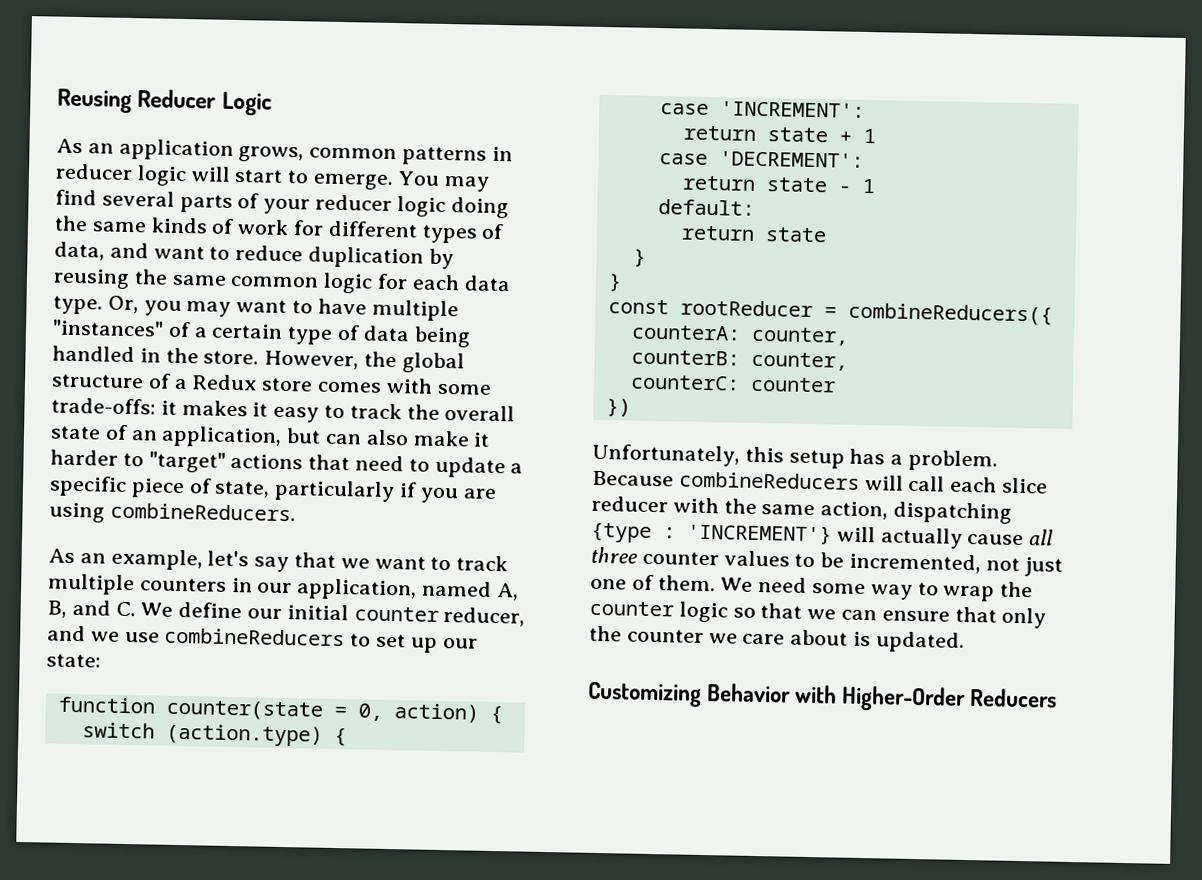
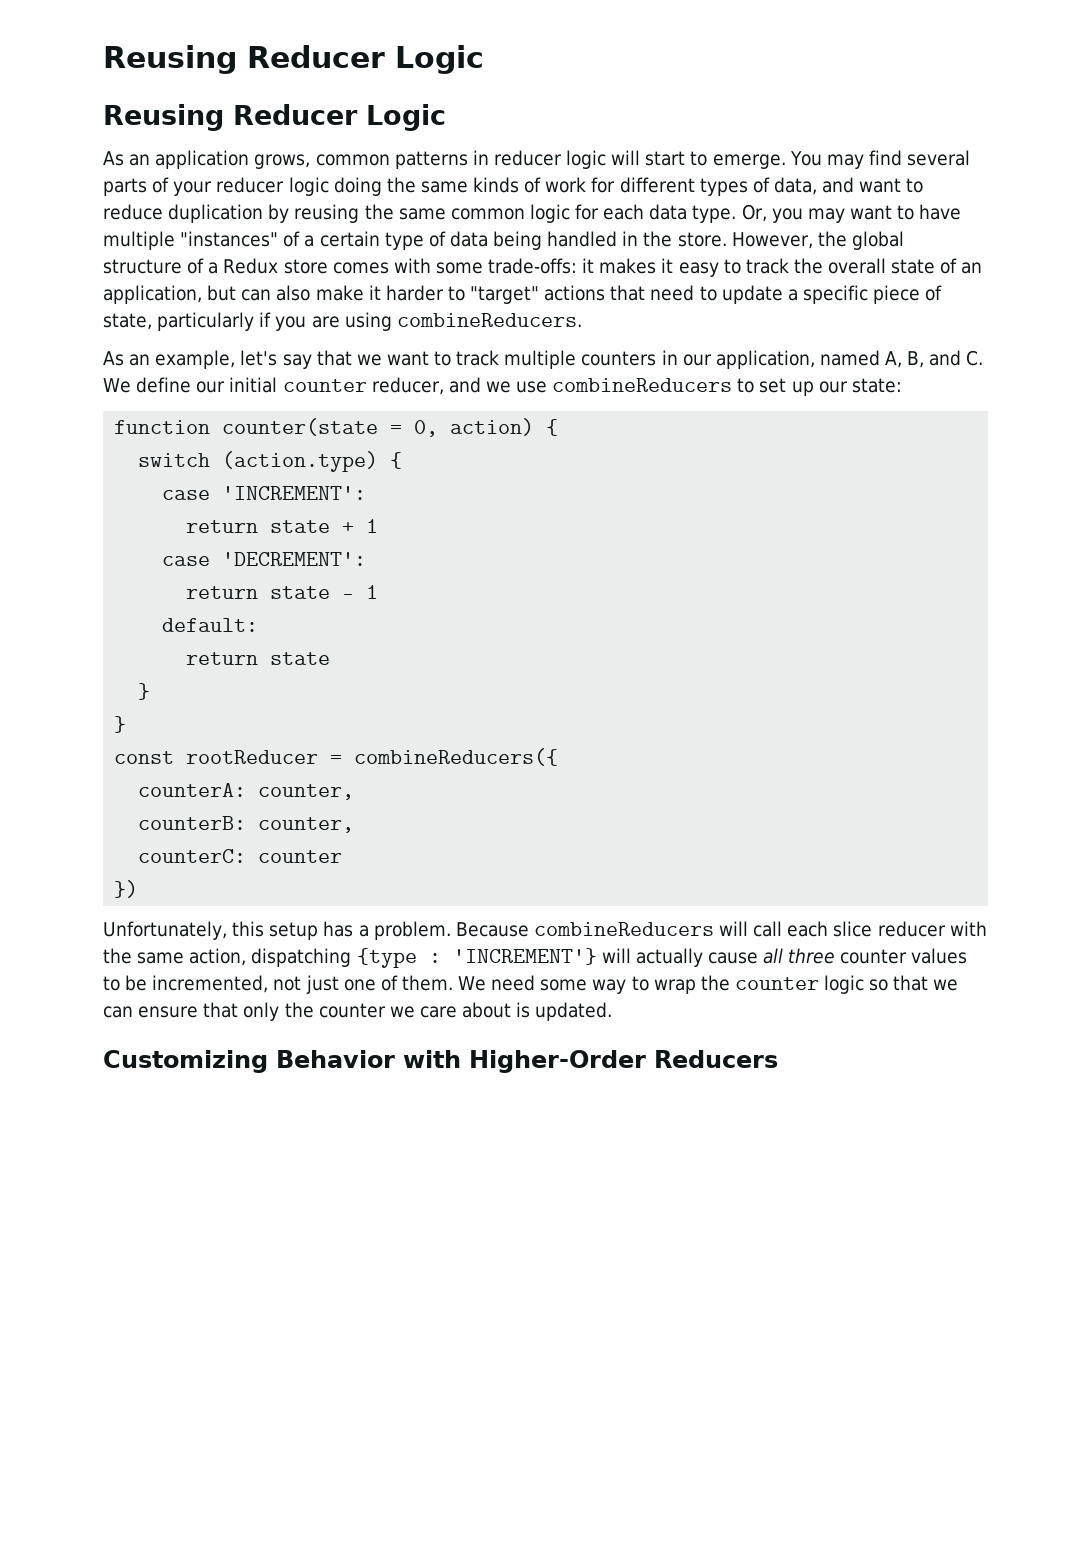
[57,88,272,116] Reusing Reducer Logic -> [103,45,484,74] [103,104,446,131] Reusing Reducer Logic // Reusing Reducer Logic

